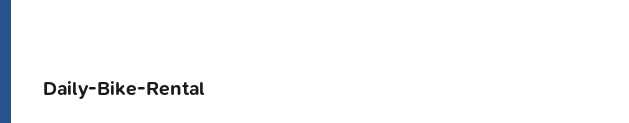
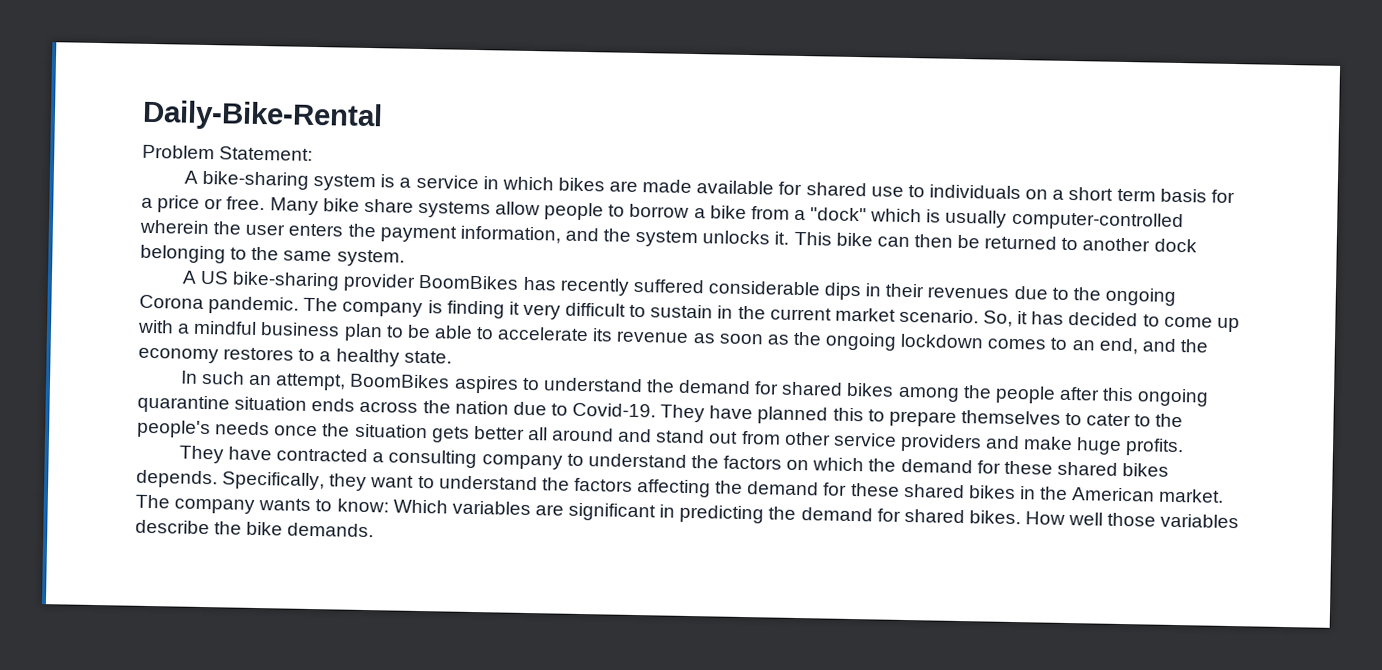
(205, 90) none -> [142,144,314,161] [183,170,1235,204] [141,195,1184,232] [139,219,1197,253] [140,244,405,267] [181,270,1176,306] [139,294,1240,333] [137,319,1209,355] [138,347,452,367] [180,370,1210,407] [137,394,1184,428] [137,419,1185,457] [178,445,1170,477] [136,469,1225,503] [135,494,1240,529] [135,519,375,538] // Problem Statement: // A bike-sharing system is a service in which bikes are made available for shared use to individuals on a short term basis for a price or free. Many bike share systems allow people to borrow a bike from a "dock" which is usually computer-controlled wherein the user enters the payment information, and the system unlocks it. This bike can then be returned to another dock belonging to the same system. // A US bike-sharing provider BoomBikes has recently suffered considerable dips in their revenues due to the ongoing Corona pandemic. The company is finding it very difficult to sustain in the current market scenario. So, it has decided to come up with a mindful business plan to be able to accelerate its revenue as soon as the ongoing lockdown comes to an end, and the economy restores to a healthy state. // In such an attempt, BoomBikes aspires to understand the demand for shared bikes among the people after this ongoing quarantine situation ends across the nation due to Covid-19. They have planned this to prepare themselves to cater to the people's needs once the situation gets better all around and stand out from other service providers and make huge profits. // They have contracted a consulting company to understand the factors on which the demand for these shared bikes depends. Specifically, they want to understand the factors affecting the demand for these shared bikes in the American market. The company wants to know: Which variables are significant in predicting the demand for shared bikes. How well those variables describe the bike demands.

